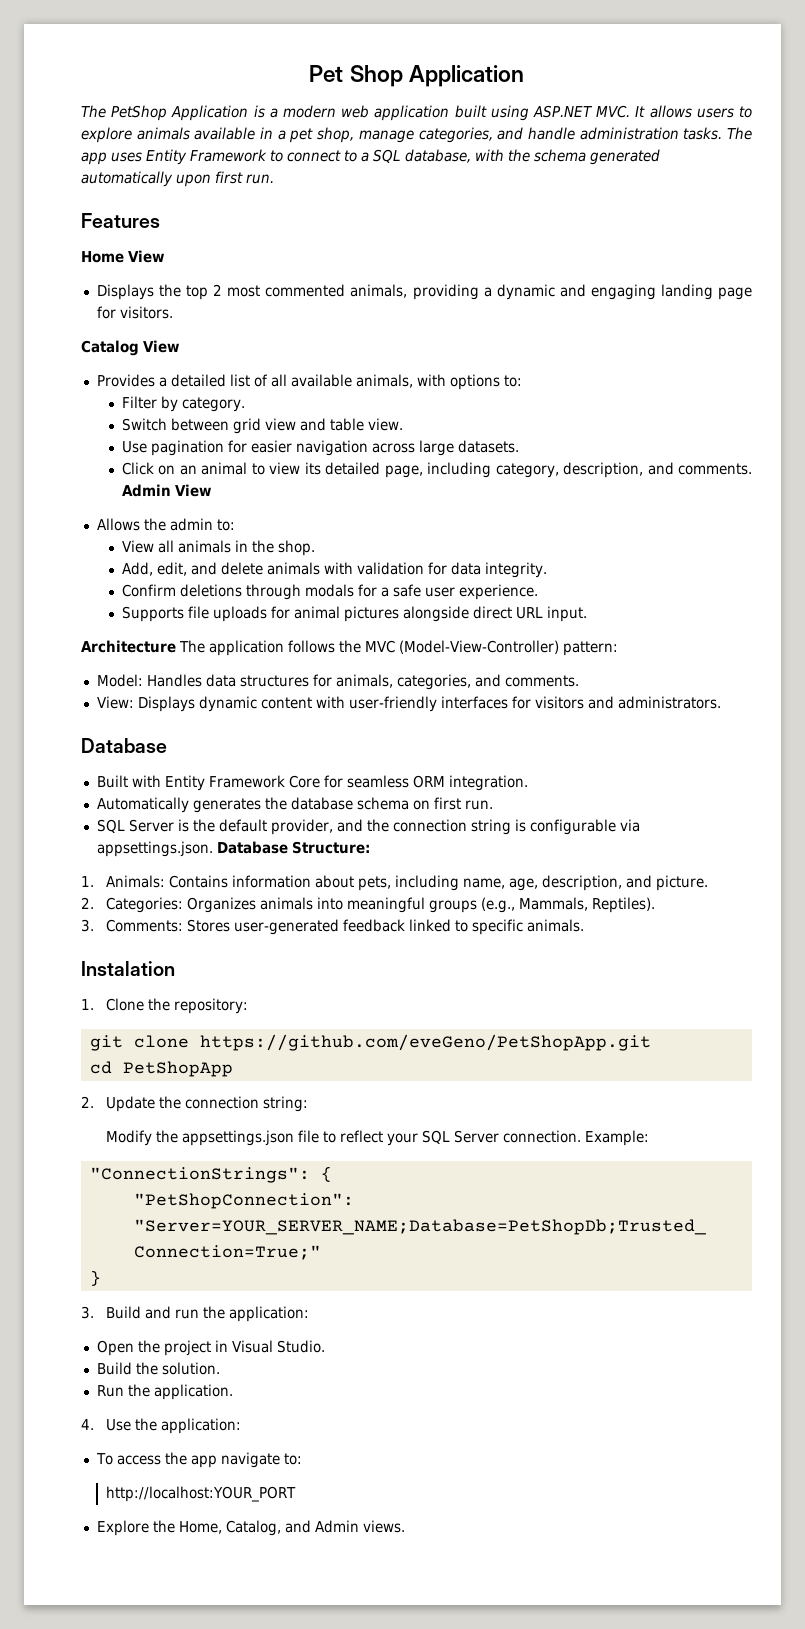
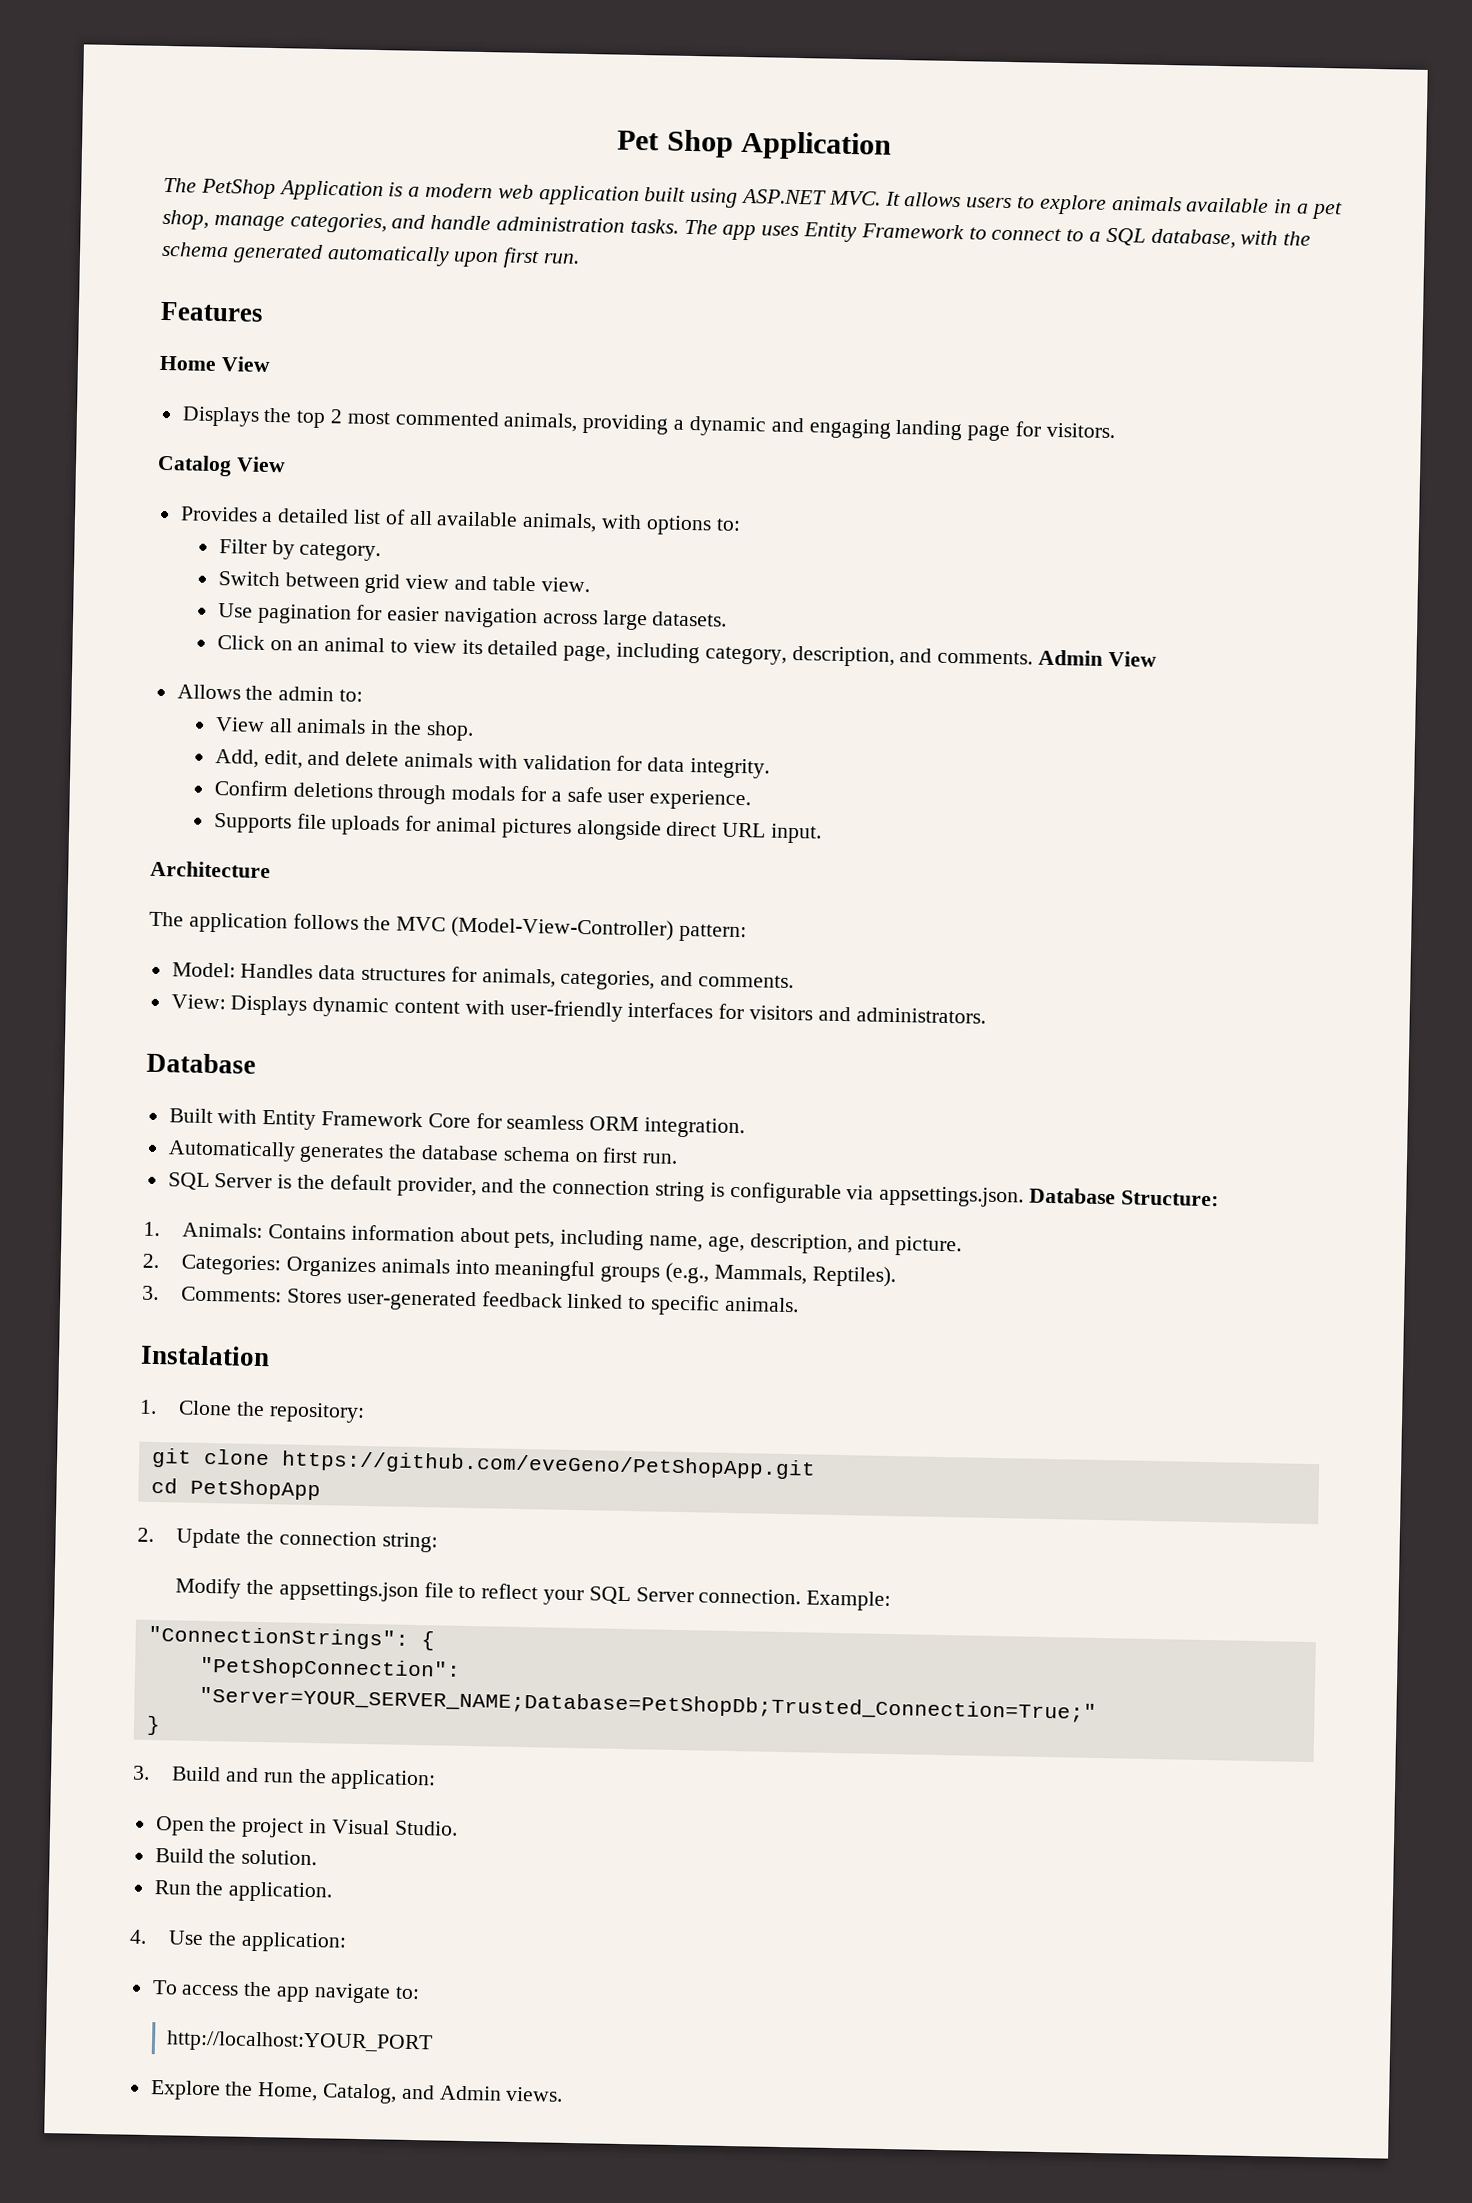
(176, 646) none -> (271, 869) //

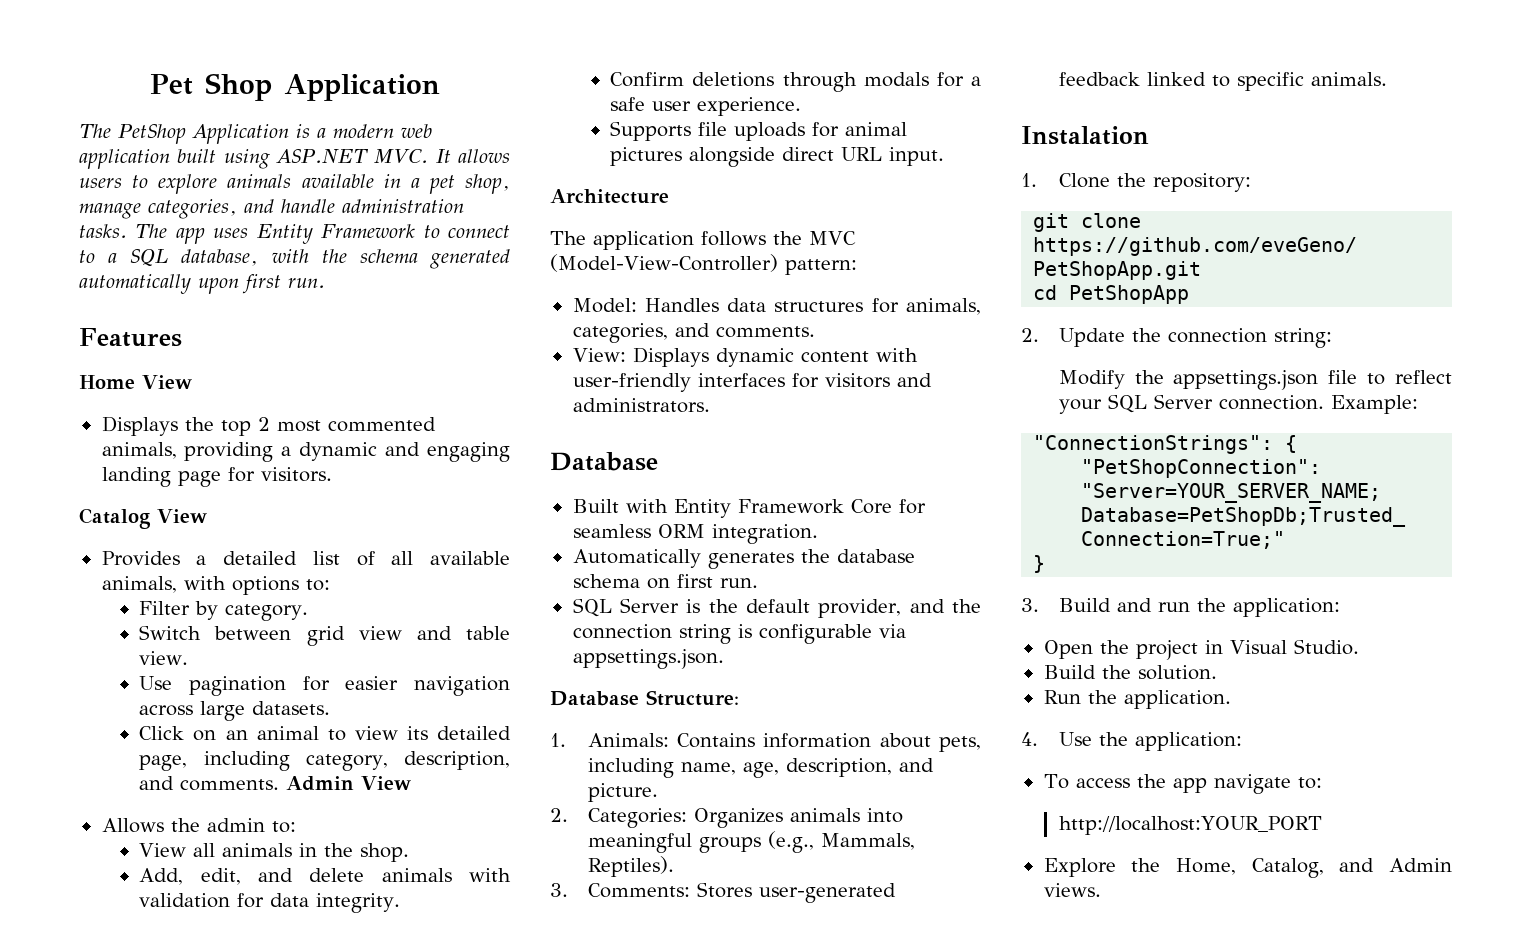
(1025, 1196) none -> (724, 659) //

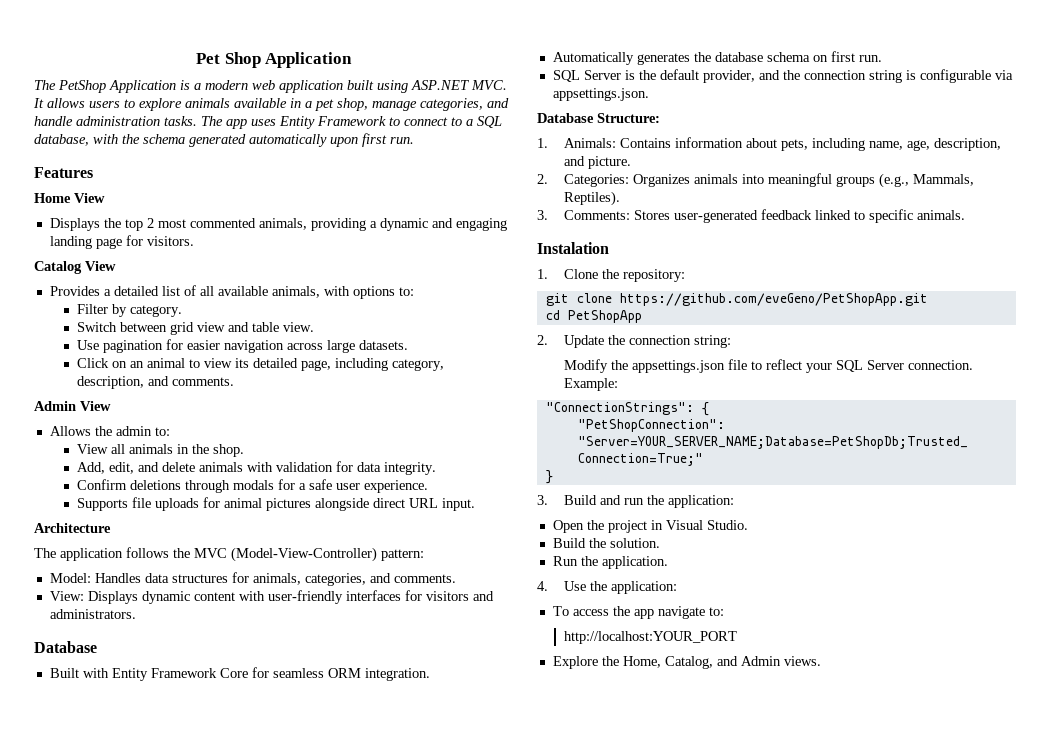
(280, 785) none -> (235, 381) //

